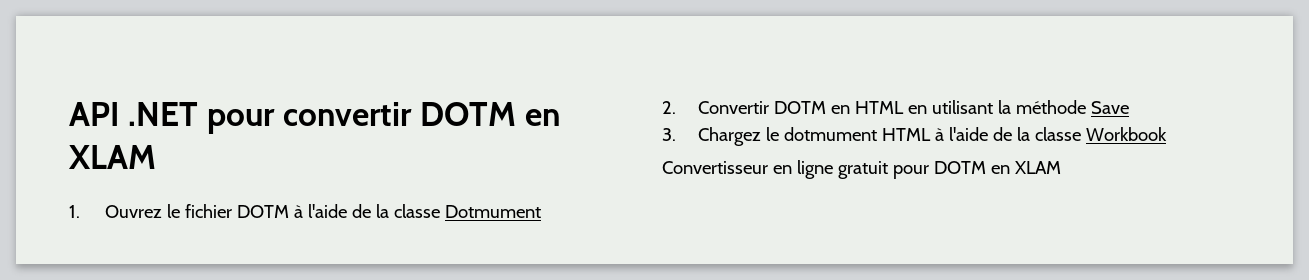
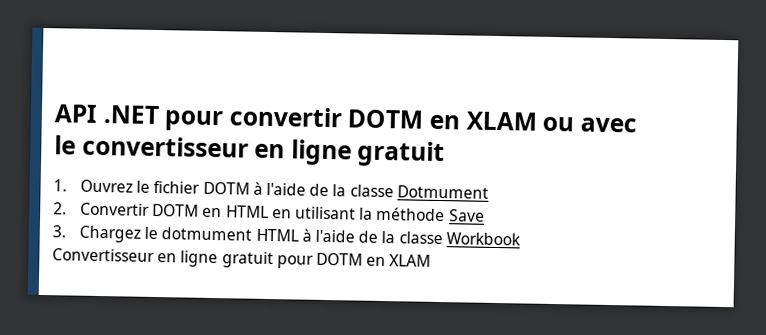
(156, 157) none -> [542,116,637,133] [54,135,446,168] ou avec le convertisseur en ligne gratuit

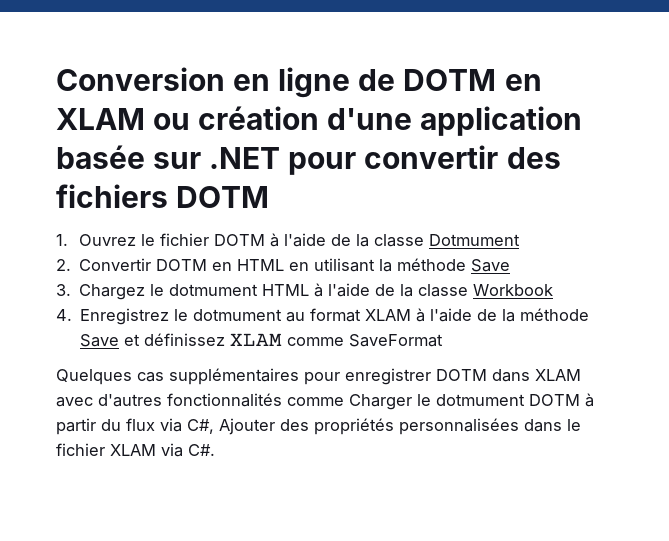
[54,104,637,133] [54,135,446,168] API .NET pour convertir DOTM en XLAM ou avec le convertisseur en ligne gratuit -> [56,67,542,98] [56,106,583,136] [56,145,561,175] [56,184,270,208] Conversion en ligne de DOTM en XLAM ou création d'une application basée sur .NET pour convertir des fichiers DOTM
[52,248,432,269] Convertisseur en ligne gratuit pour DOTM en XLAM -> [56,308,590,325] [80,333,444,347] [56,368,581,385] [56,393,594,410] [56,418,581,435] [56,443,215,457] 4. Enregistrez le dotmument au format XLAM à l'aide de la méthode Save et définissez XLAM comme SaveFormat // Quelques cas supplémentaires pour enregistrer DOTM dans XLAM avec d'autres fonctionnalités comme Charger le dotmument DOTM à partir du flux via C#, Ajouter des propriétés personnalisées dans le fichier XLAM via C#.

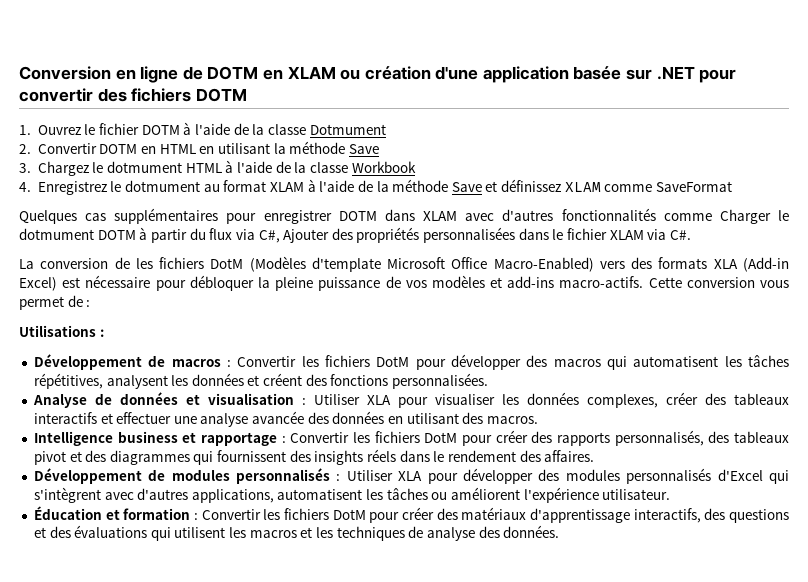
(215, 450) none -> [19,256,789,272] [19,275,789,291] [19,295,91,310] [19,325,104,337] [33,354,789,370] [33,373,489,389] [32,392,789,408] [33,411,538,427] [33,430,789,446] [33,449,595,465] [33,468,790,484] [33,487,671,503] [33,506,789,523] [33,525,560,541] // La conversion de les fichiers DotM (Modèles d'template Microsoft Office Macro-Enabled) vers des formats XLA (Add-in Excel) est nécessaire pour débloquer la pleine puissance de vos modèles et add-ins macro-actifs. Cette conversion vous permet de : // Utilisations : // Développement de macros : Convertir les fichiers DotM pour développer des macros qui automatisent les tâches répétitives, analysent les données et créent des fonctions personnalisées. // Analyse de données et visualisation : Utiliser XLA pour visualiser les données complexes, créer des tableaux interactifs et effectuer une analyse avancée des données en utilisant des macros. // Intelligence business et rapportage : Convertir les fichiers DotM pour créer des rapports personnalisés, des tableaux pivot et des diagrammes qui fournissent des insights réels dans le rendement des affaires. // Développement de modules personnalisés : Utiliser XLA pour développer des modules personnalisés d'Excel qui s'intègrent avec d'autres applications, automatisent les tâches ou améliorent l'expérience utilisateur. // Éducation et formation : Convertir les fichiers DotM pour créer des matériaux d'apprentissage interactifs, des questions et des évaluations qui utilisent les macros et les techniques de analyse des données.

